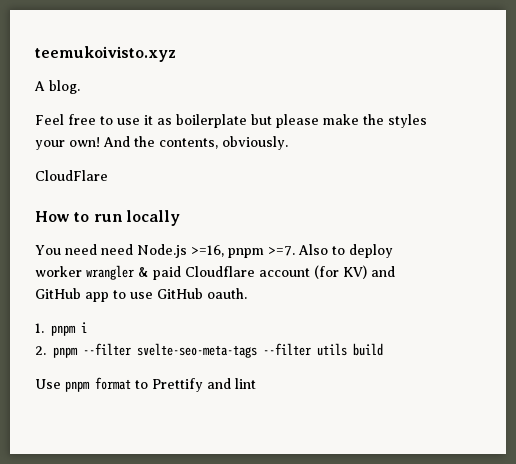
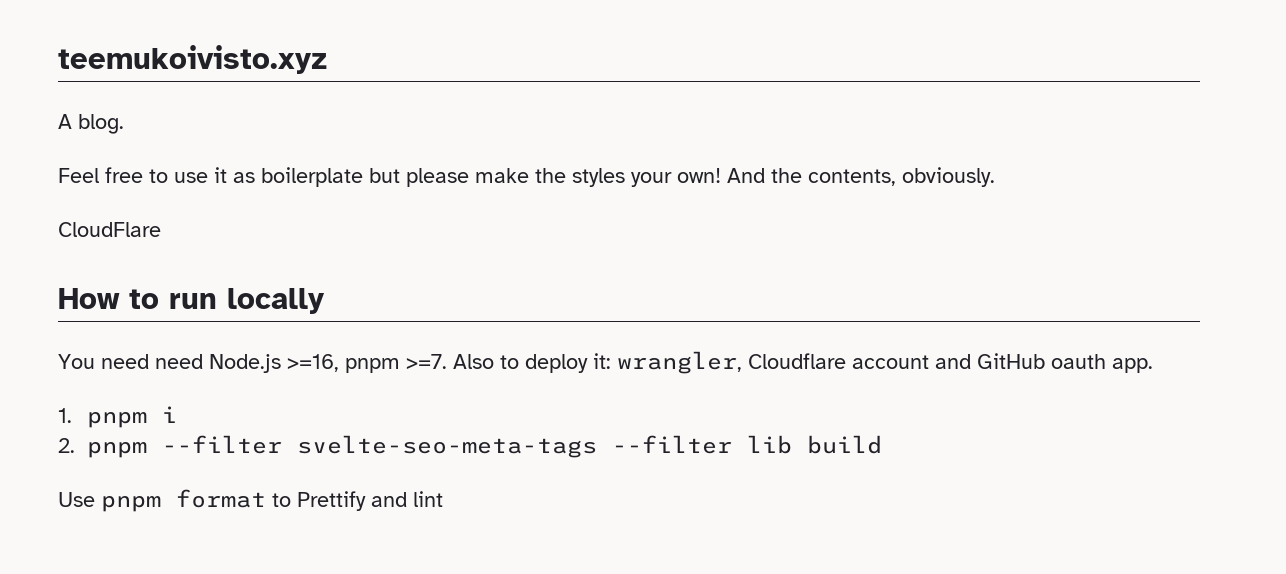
[35,265,395,280] [35,288,247,302] worker wrangler & paid Cloudflare account (for KV) and GitHub app to use GitHub oauth. -> [593,351,1153,374] it: wrangler, Cloudflare account and GitHub oauth app.
[317,343,347,356] utils -> [746,435,792,454] lib

